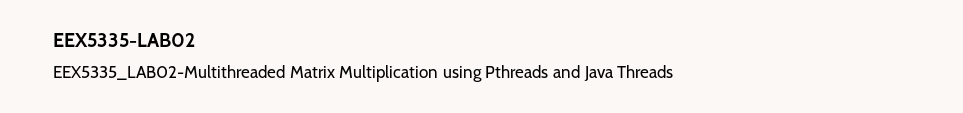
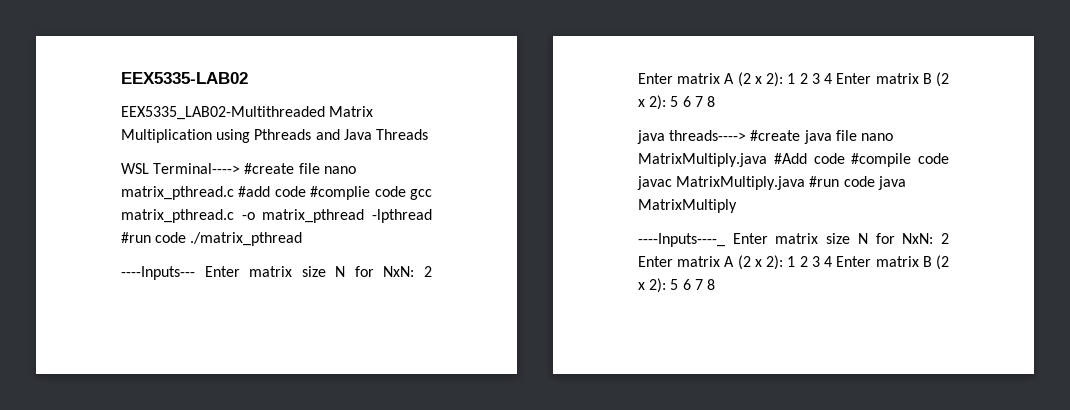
(674, 71) none -> [121,163,356,174] [121,186,432,200] [121,209,432,223] [121,232,303,246] [121,266,432,280] [638,72,949,87] [638,95,715,110] [637,130,893,144] [638,153,949,167] [637,176,906,190] [638,199,737,213] [638,233,949,247] [638,255,949,270] [638,278,715,293] // WSL Terminal----> #create file nano matrix_pthread.c #add code #complie code gcc matrix_pthread.c -o matrix_pthread -lpthread #run code ./matrix_pthread // ----Inputs--- Enter matrix size N for NxN: 2 Enter matrix A (2 x 2): 1 2 3 4 Enter matrix B (2 x 2): 5 6 7 8 // java threads----> #create java file nano MatrixMultiply.java #Add code #compile code javac MatrixMultiply.java #run code java MatrixMultiply // ----Inputs----_ Enter matrix size N for NxN: 2 Enter matrix A (2 x 2): 1 2 3 4 Enter matrix B (2 x 2): 5 6 7 8

